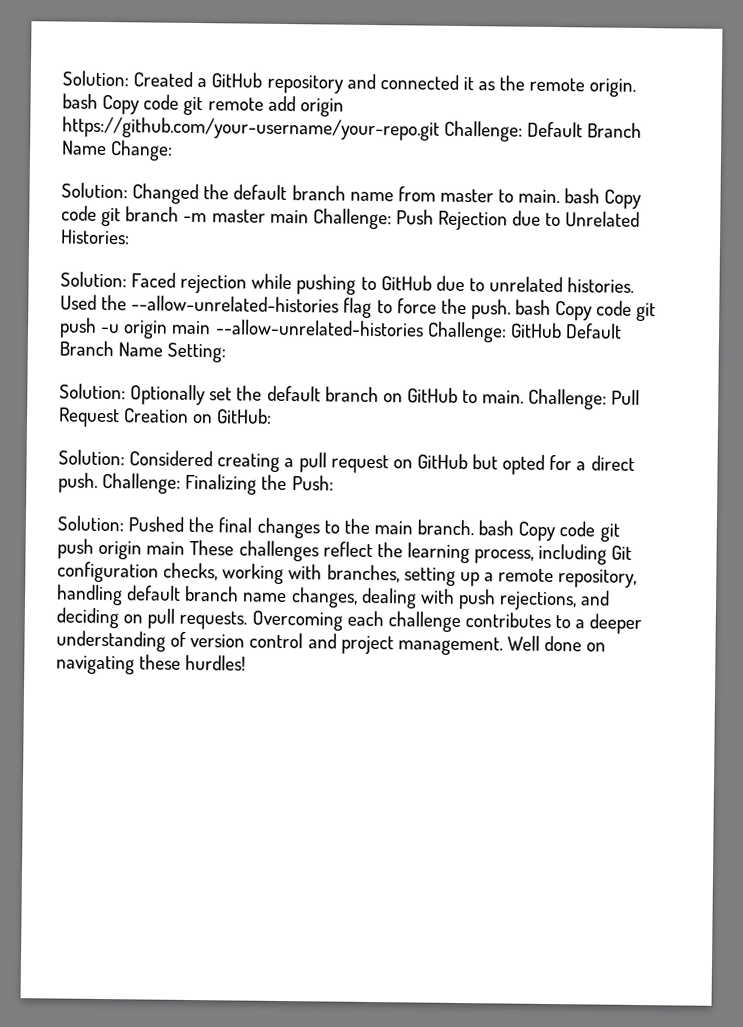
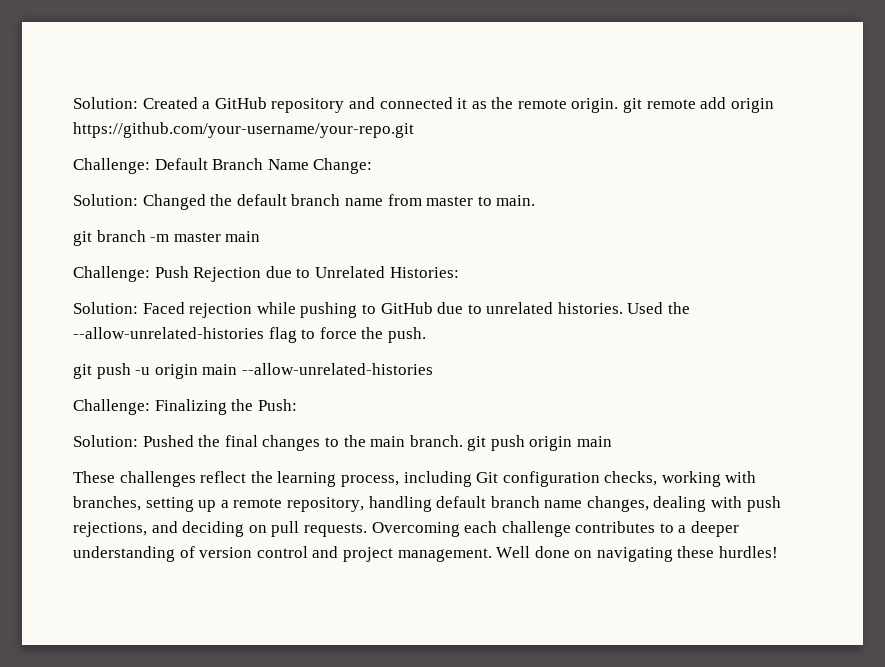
[62,93,180,115] bash Copy code -> (619, 105) none
(440, 128) none -> (414, 130) //
[564,188,643,210] [61,205,97,221] bash Copy code -> (536, 200) //
(309, 216) none -> (261, 236) //
[515,299,633,321] bash Copy code -> (426, 335) //
[426,321,622,343] [59,340,227,363] [59,383,641,410] [58,407,273,428] [58,449,635,475] [58,472,98,493] Challenge: GitHub Default Branch Name Setting: // Solution: Optionally set the default branch on GitHub to main. Challenge: Pull Request Creation on GitHub: // Solution: Considered creating a pull request on GitHub but opted for a direct push. -> (433, 369) //
[478,520,596,542] bash Copy code -> (463, 441) none
(186, 548) none -> (613, 441) //

